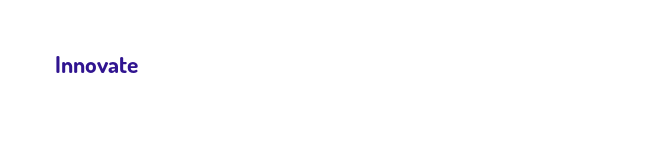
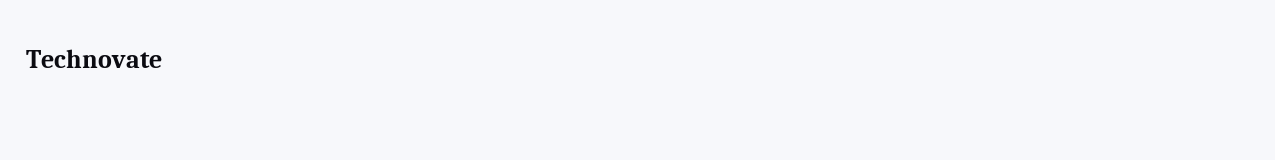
[55,56,138,73] Innovate -> [26,49,162,68] Technovate

